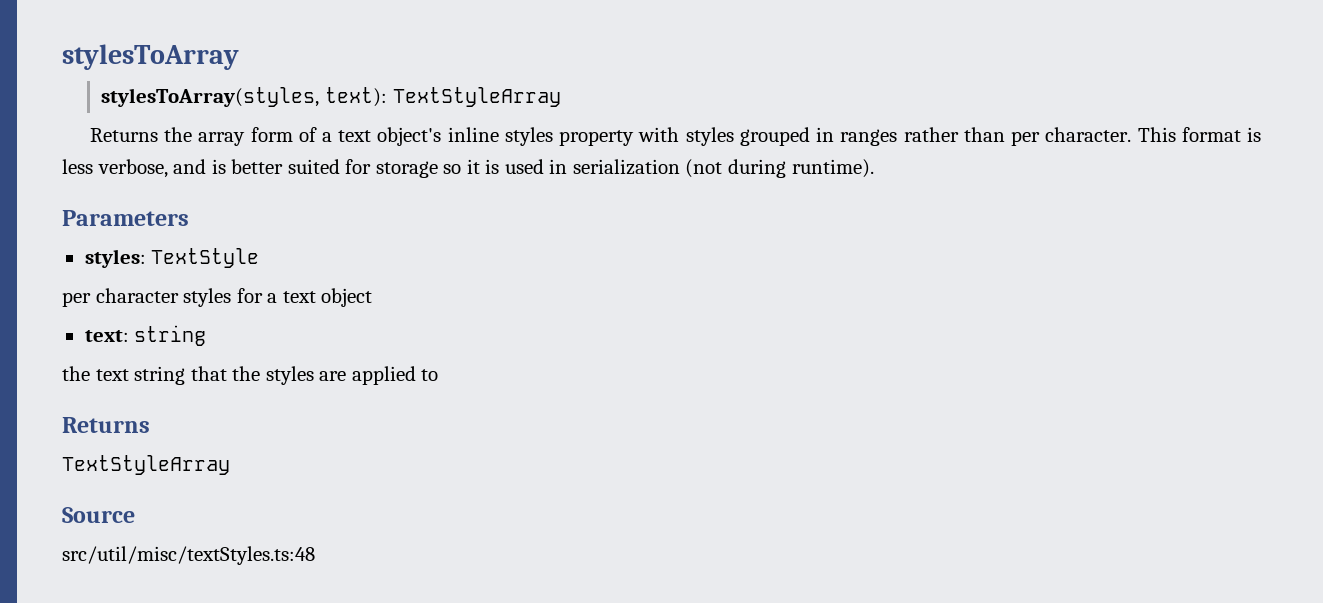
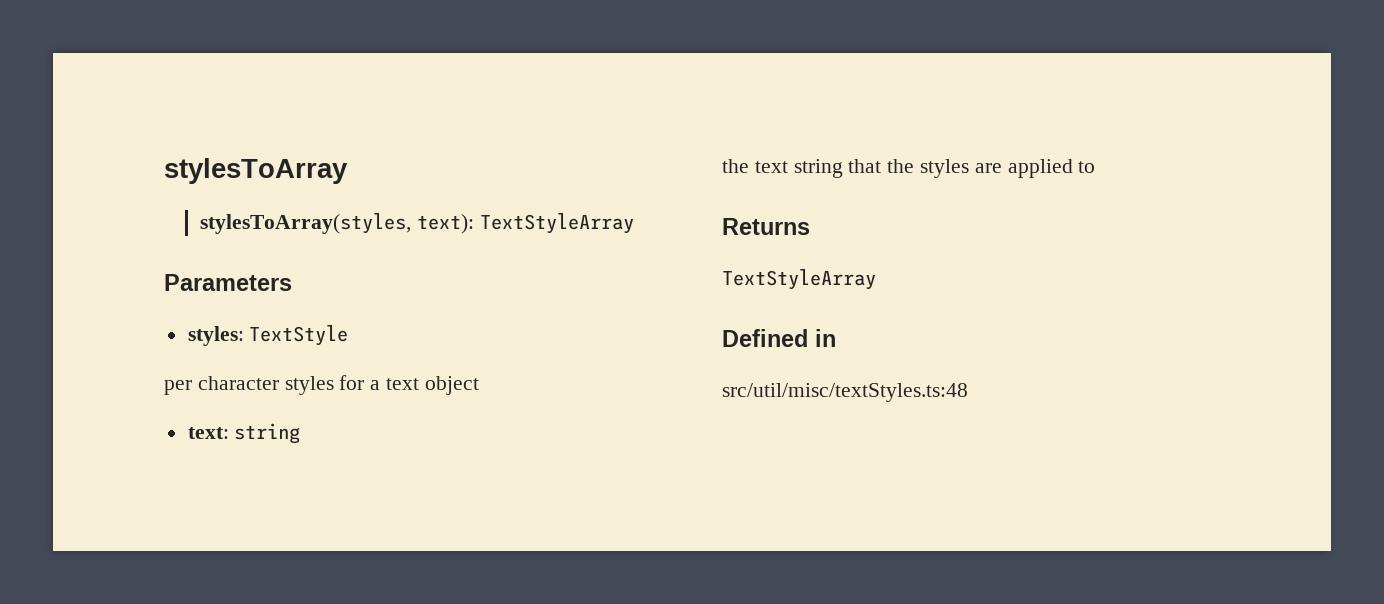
[89,127,1261,146] [62,159,874,178] // Returns the array form of a text object's inline styles property with styles grouped in ranges rather than per character. This format is less verbose, and is better suited for storage so it is used in serialization (not during runtime). -> (634, 223) none
[62,507,135,523] Source -> [722,329,836,347] Defined in

